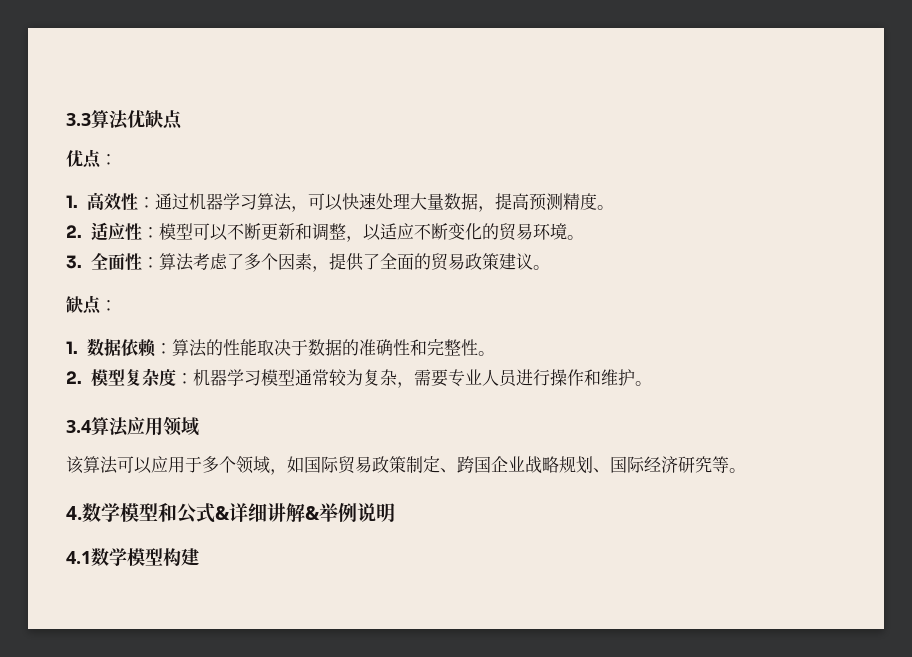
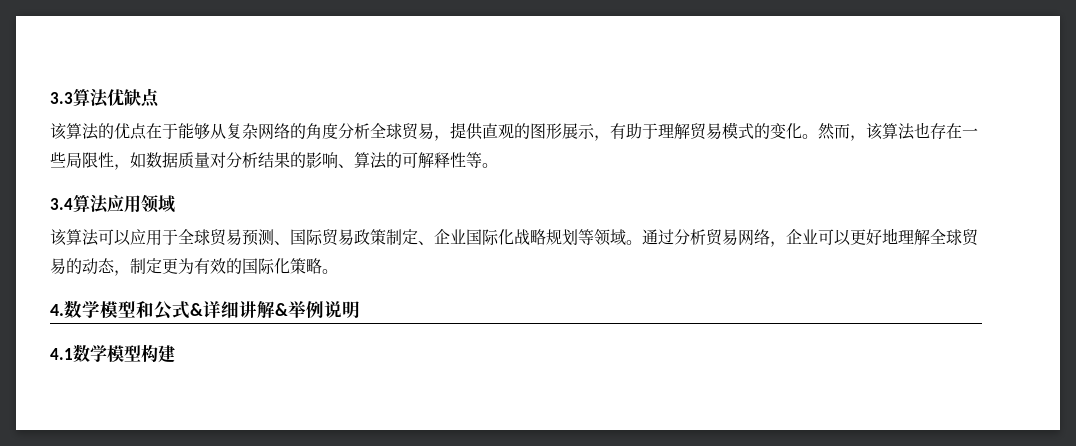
[66,149,117,169] [66,192,614,212] [66,222,584,242] [66,253,550,272] [66,295,117,315] [66,338,495,357] [66,368,635,388] 优点： // 1.高效性：通过机器学习算法，可以快速处理大量数据，提高预测精度。 // 2.适应性：模型可以不断更新和调整，以适应不断变化的贸易环境。 // 3.全面性：算法考虑了多个因素，提供了全面的贸易政策建议。 // 缺点： // 1.数据依赖：算法的性能取决于数据的准确性和完整性。 // 2.模型复杂度：机器学习模型通常较为复杂，需要专业人员进行操作和维护 -> [50,122,978,141] [50,152,482,170] 该算法的优点在于能够从复杂网络的角度分析全球贸易，提供直观的图形展示，有助于理解贸易模式的变化。然而，该算法也存在一些局限性，如数据质量对分析结果的影响、算法的可解释性等
[202,456,304,475] 多个领域，如 -> [178,229,290,246] 全球贸易预测、
[457,456,729,474] 跨国企业战略规划、国际经济研究等 -> [434,228,979,247] [50,258,322,276] 企业国际化战略规划等领域。通过分析贸易网络，企业可以更好地理解全球贸易的动态，制定更为有效的国际化策略

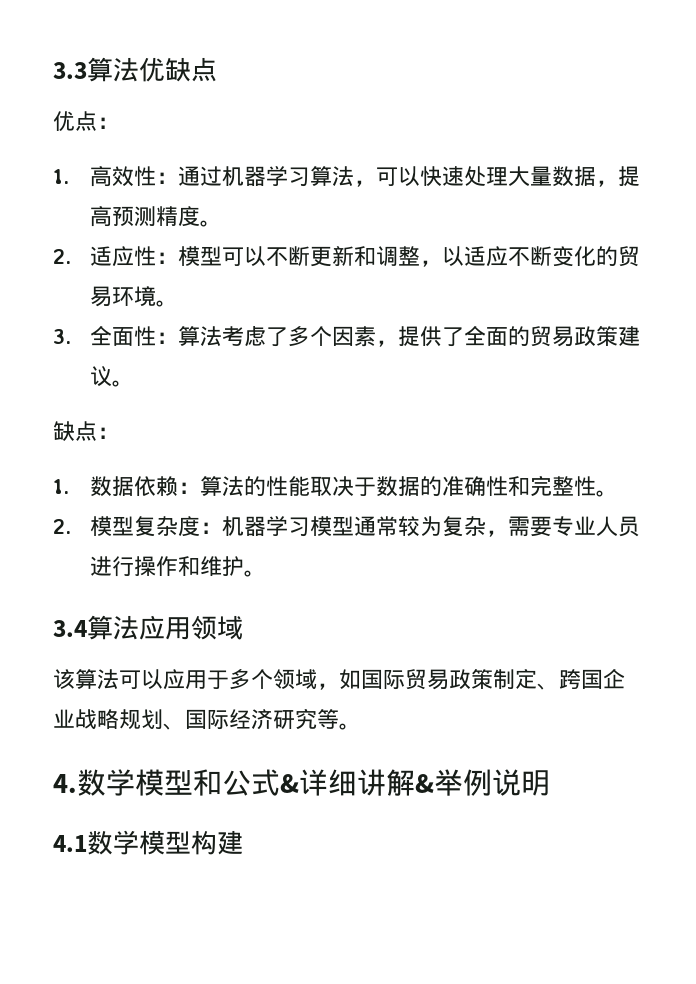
[50,122,978,141] [50,152,482,170] 该算法的优点在于能够从复杂网络的角度分析全球贸易，提供直观的图形展示，有助于理解贸易模式的变化。然而，该算法也存在一些局限性，如数据质量对分析结果的影响、算法的可解释性等 -> [53,111,119,132] [53,166,640,187] [89,206,222,227] [53,246,640,267] [89,286,178,307] [53,326,640,347] [89,366,134,387] [53,421,119,441] [53,475,618,497] [53,516,640,537] [89,556,244,577] 优点： // 1.高效性：通过机器学习算法，可以快速处理大量数据，提高预测精度。 // 2.适应性：模型可以不断更新和调整，以适应不断变化的贸易环境。 // 3.全面性：算法考虑了多个因素，提供了全面的贸易政策建议。 // 缺点： // 1.数据依赖：算法的性能取决于数据的准确性和完整性。 // 2.模型复杂度：机器学习模型通常较为复杂，需要专业人员进行操作和维护
[178,229,290,246] 全球贸易预测、 -> [229,669,361,690] 多个领域，如
[434,228,979,247] [50,258,322,276] 企业国际化战略规划等领域。通过分析贸易网络，企业可以更好地理解全球贸易的动态，制定更为有效的国际化策略 -> [559,669,625,689] [53,708,339,730] 跨国企业战略规划、国际经济研究等

